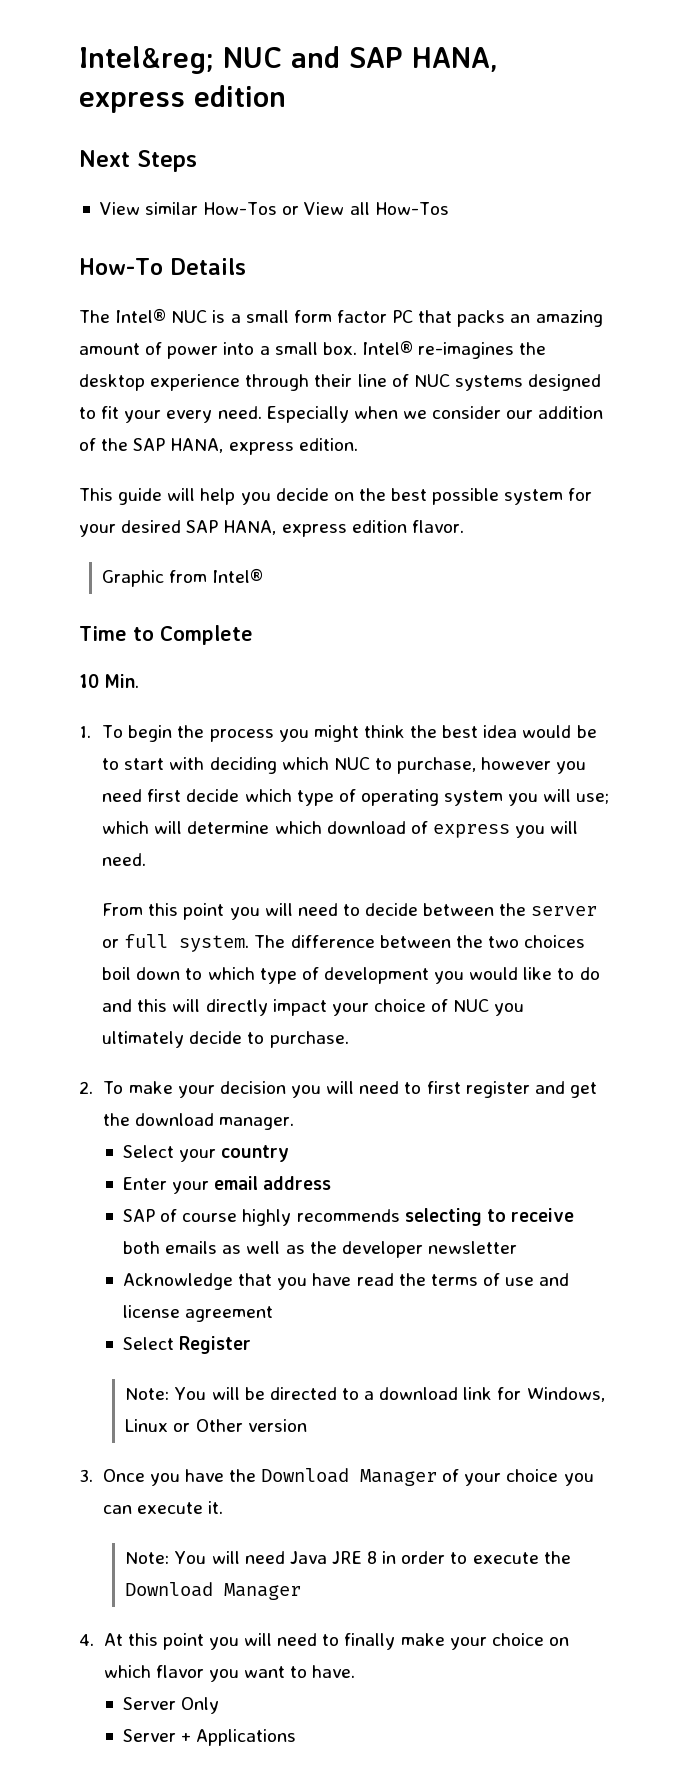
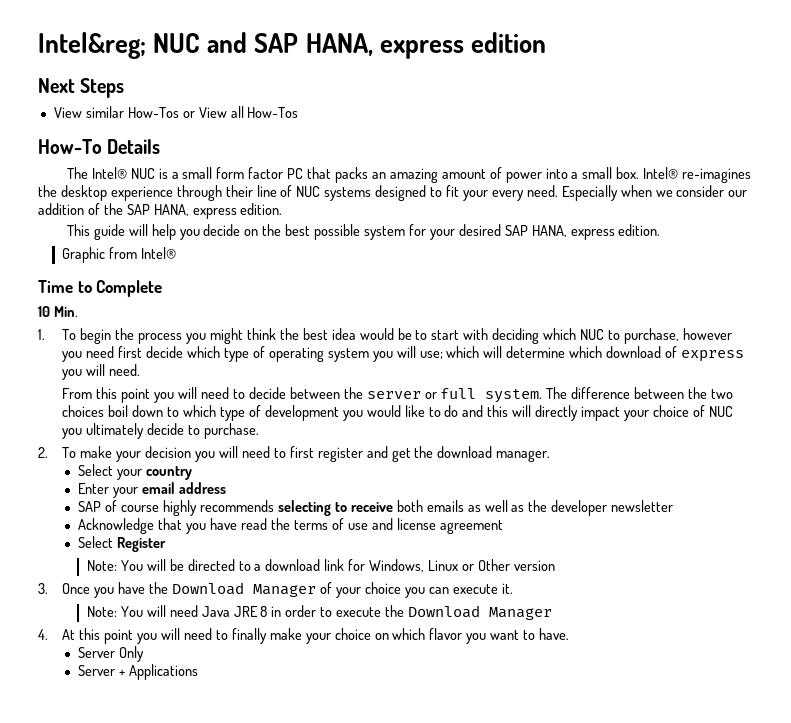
[351,520,464,533] edition flavor. -> [618,224,661,236] edition.

